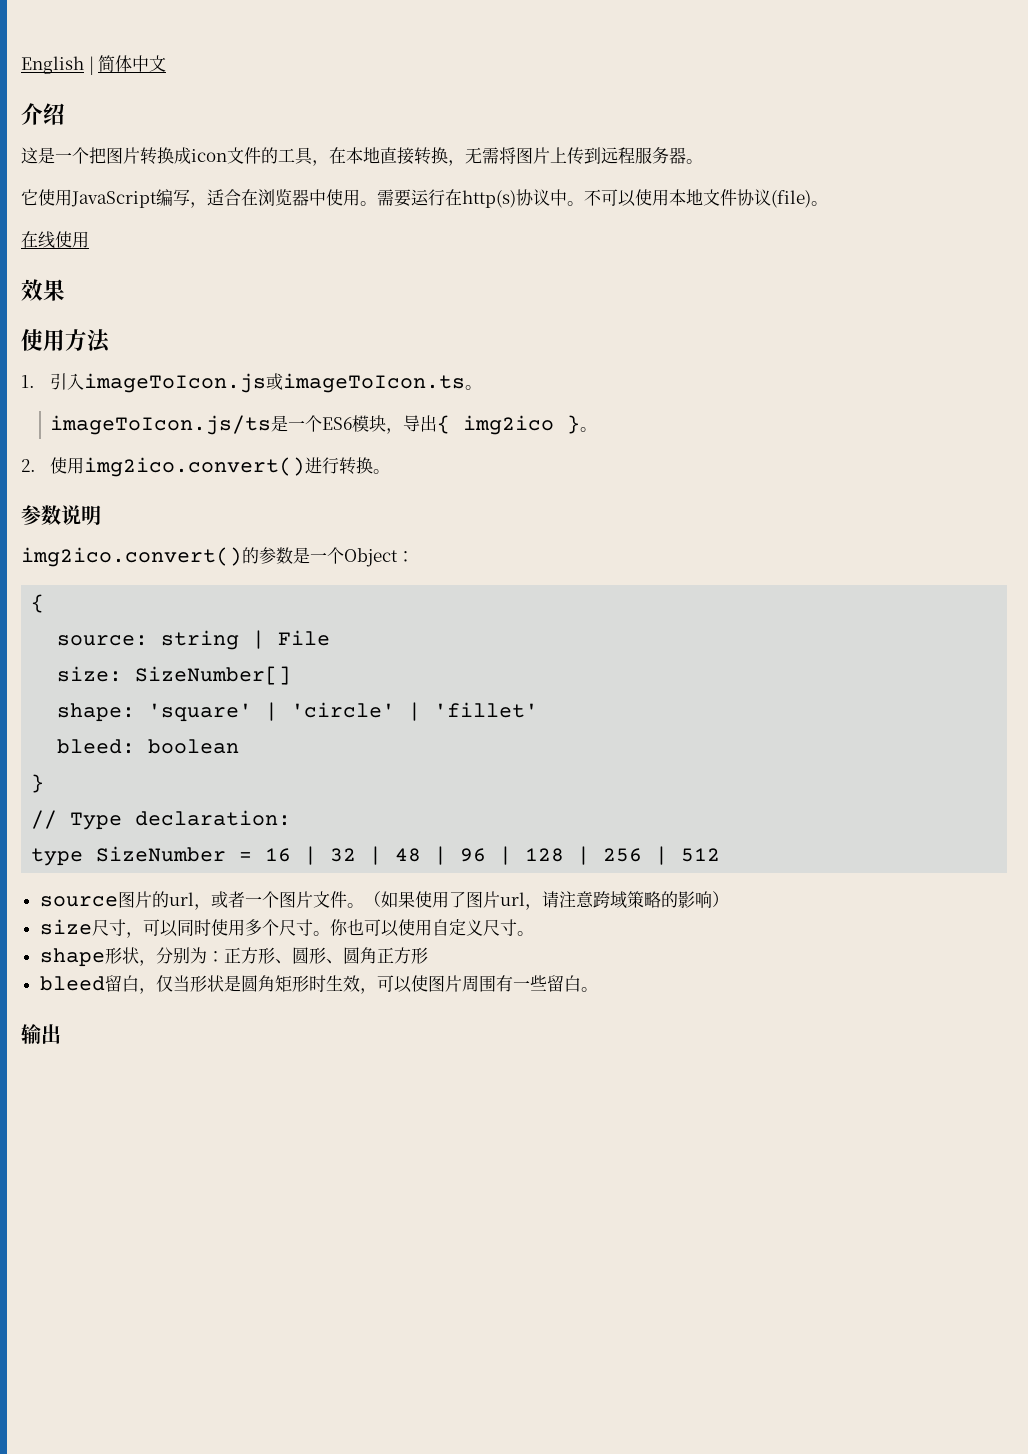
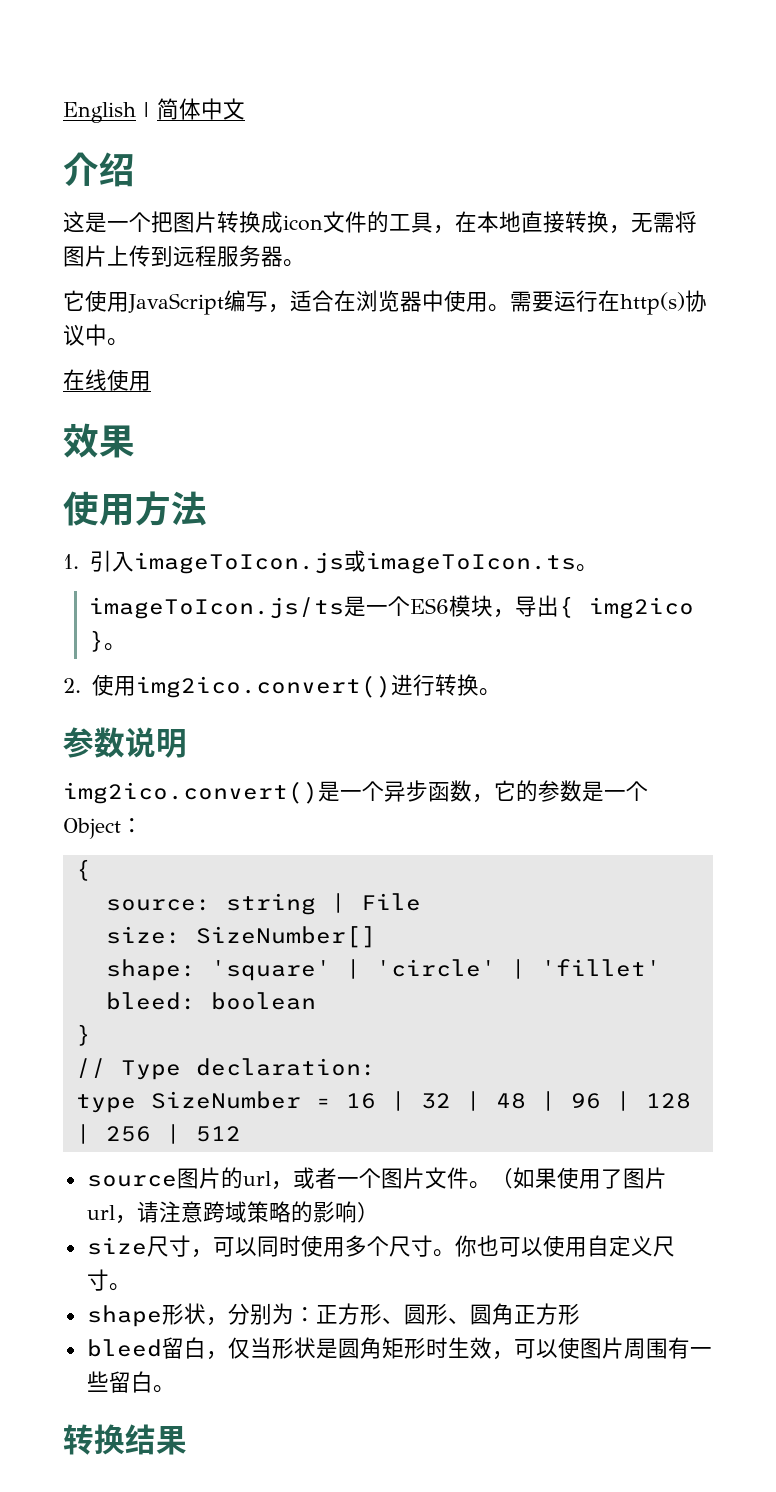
[584,189,828,208] 不可以使用本地文件协议(file)。 -> (129, 342) none
(242, 557) none -> [318,780,516,803] 是一个异步函数，它
[21,1023,61,1044] 输出 -> [63,1424,187,1455] 转换结果

